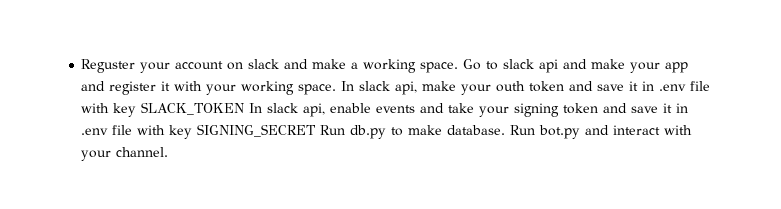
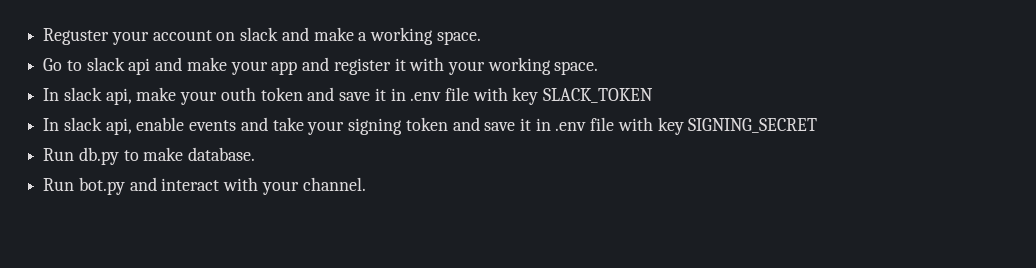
(459, 67) none -> (481, 38) //
(337, 89) none -> (599, 68) //
(245, 108) none -> (654, 95) //
(317, 130) none -> (818, 125) //
(506, 130) none -> (256, 154) //

